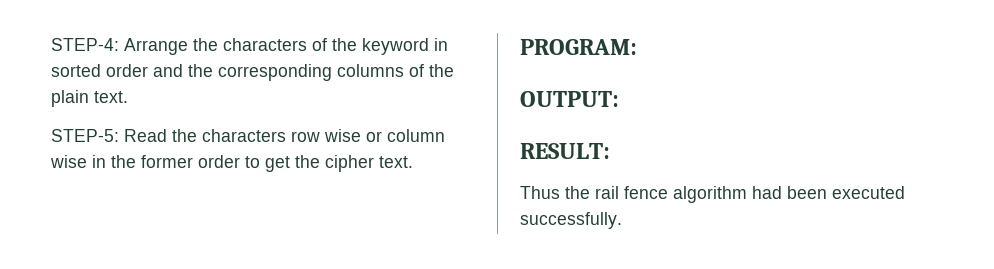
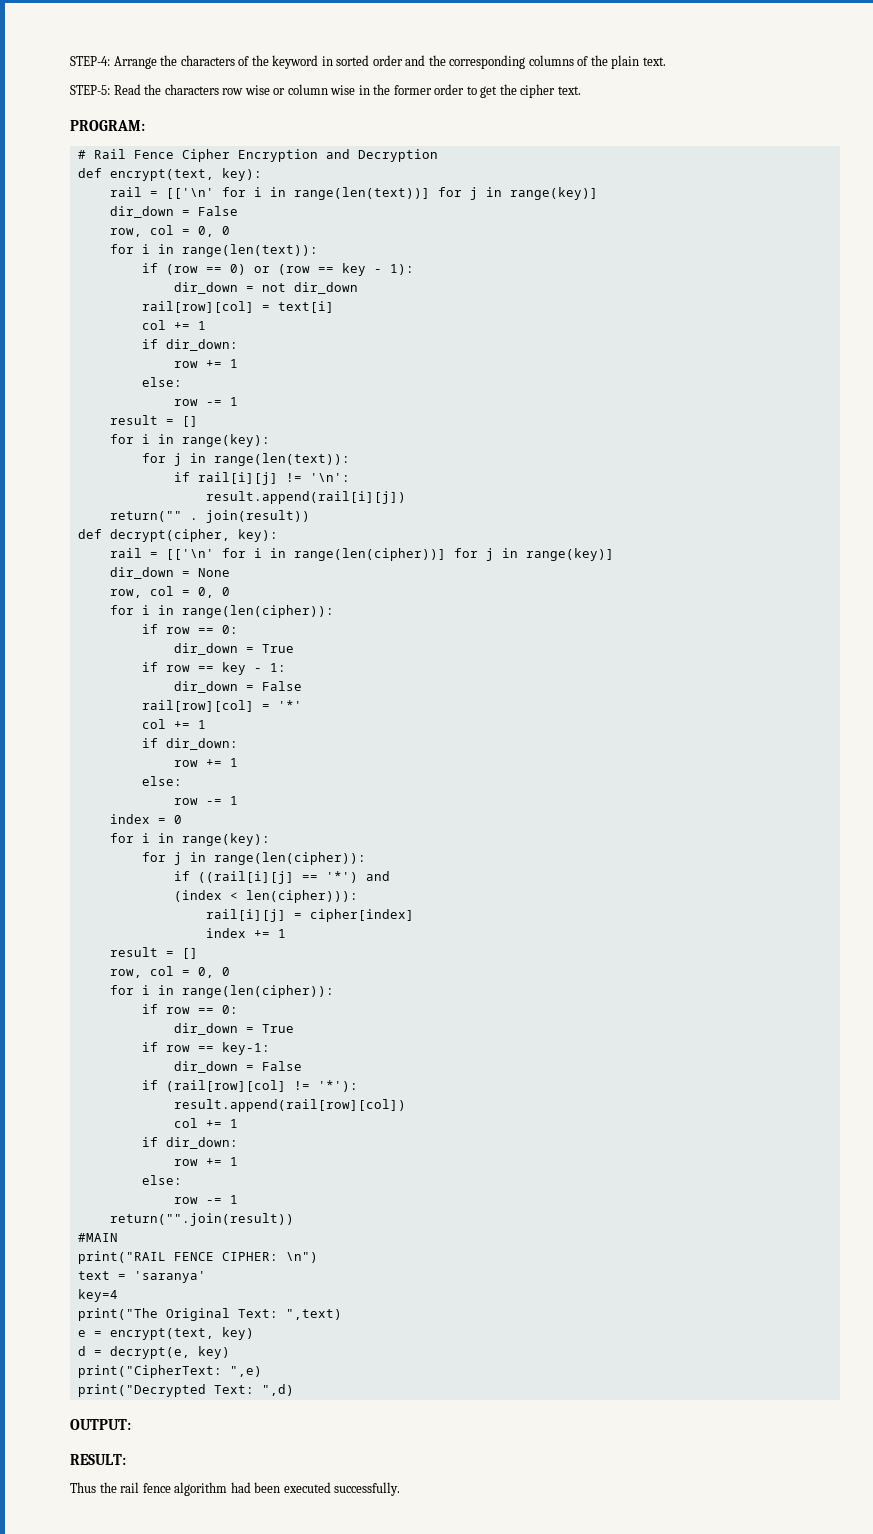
(637, 47) none -> [77,149,438,162] [77,168,262,181] [109,187,598,200] [109,206,238,218] [109,225,230,237] [109,244,318,257] [141,263,414,276] [173,282,358,294] [141,301,334,313] [141,320,206,330] [141,339,238,351] [173,359,238,368] [141,377,182,387] [173,397,238,406] [109,415,198,427] [109,434,270,447] [141,453,350,466] [173,472,350,485] [205,491,406,504] [109,510,310,523] [77,529,278,542] [109,548,614,561] [109,567,230,579] [109,586,230,598] [109,605,334,618] [141,624,238,634] [173,643,294,655] [141,662,286,675] [173,681,302,693] [141,700,302,712] [141,719,206,729] [141,738,238,750] [173,758,238,767] [141,776,182,786] [173,796,238,805] [109,814,182,824] [109,833,270,846] [141,852,366,865] [173,871,390,884] [173,890,358,903] [205,909,414,922] [205,928,286,938] [109,947,198,959] [109,966,230,978] [109,985,334,998] [141,1004,238,1014] [173,1023,294,1035] [141,1042,270,1055] [173,1061,302,1073] [141,1080,358,1092] [173,1099,406,1112] [173,1118,238,1128] [141,1137,238,1149] [173,1157,238,1166] [141,1175,182,1185] [173,1195,238,1204] [109,1213,294,1226] [77,1233,118,1242] [77,1251,318,1264] [77,1271,206,1283] [77,1289,118,1302] [77,1308,342,1321] [77,1327,254,1340] [77,1346,230,1359] [77,1365,262,1378] [77,1384,294,1397] // # Rail Fence Cipher Encryption and Decryption // def encrypt(text, key): // rail = [['\n' for i in range(len(text))] for j in range(key)] // dir_down = False // row, col = 0, 0 // for i in range(len(text)): // if (row == 0) or (row == key - 1): // dir_down = not dir_down // rail[row][col] = text[i] // col += 1 // if dir_down: // row += 1 // else: // row -= 1 // result = [] // for i in range(key): // for j in range(len(text)): // if rail[i][j] != '\n': // result.append(rail[i][j]) // return("" . join(result)) // def decrypt(cipher, key): // rail = [['\n' for i in range(len(cipher))] for j in range(key)] // dir_down = None // row, col = 0, 0 // for i in range(len(cipher)): // if row == 0: // dir_down = True // if row == key - 1: // dir_down = False // rail[row][col] = '*' // col += 1 // if dir_down: // row += 1 // else: // row -= 1 // index = 0 // for i in range(key): // for j in range(len(cipher)): // if ((rail[i][j] == '*') and // (index < len(cipher))): // rail[i][j] = cipher[index] // index += 1 // result = [] // row, col = 0, 0 // for i in range(len(cipher)): // if row == 0: // dir_down = True // if row == key-1: // dir_down = False // if (rail[row][col] != '*'): // result.append(rail[row][col]) // col += 1 // if dir_down: // row += 1 // else: // row -= 1 // return("".join(result)) // #MAIN // print("RAIL FENCE CIPHER: \n") // text = 'saranya' // key=4 // print("The Original Text: ",text) // e = encrypt(text, key) // d = decrypt(e, key) // print("CipherText: ",e) // print("Decrypted Text: ",d)

